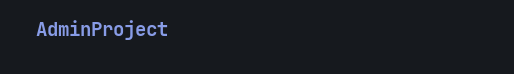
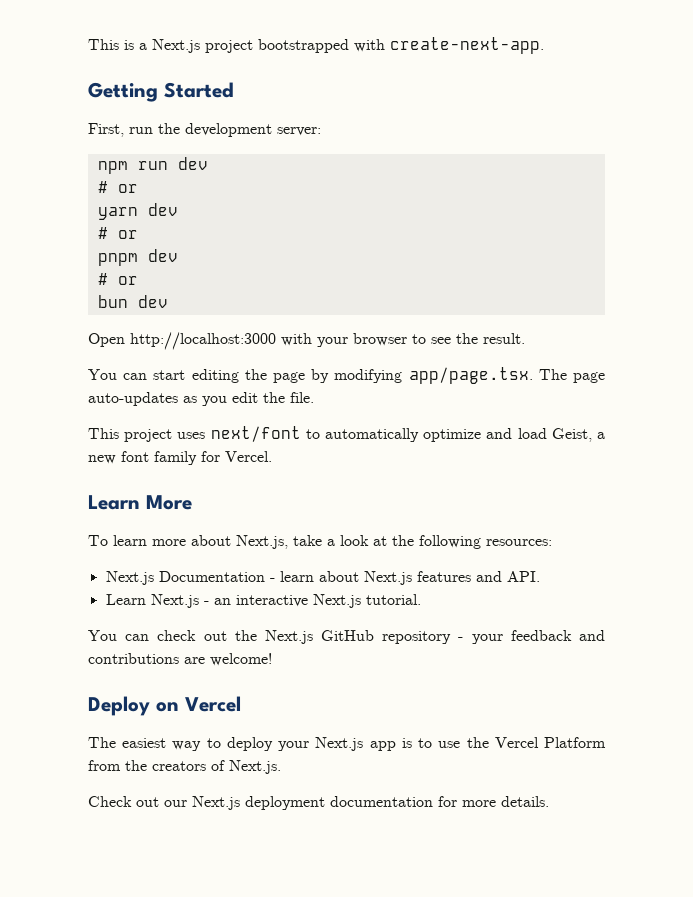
[36,20,168,40] AdminProject -> [88,37,544,54] [88,82,234,102] [88,123,321,137] [97,157,208,174] [97,181,138,193] [97,203,178,220] [97,227,138,239] [97,249,178,266] [97,273,138,285] [97,295,168,308] [88,332,525,350] [88,367,605,384] [88,392,314,406] [88,426,605,442] [88,451,272,465] [88,495,192,510] [88,535,552,549] [105,571,540,585] [105,594,421,608] [88,630,605,644] [88,653,272,666] [88,696,241,716] [88,737,606,751] [88,760,281,774] [88,796,549,810] This is a Next.js project bootstrapped with create-next-app. // Getting Started // First, run the development server: // npm run dev // # or // yarn dev // # or // pnpm dev // # or // bun dev // Open http://localhost:3000 with your browser to see the result. // You can start editing the page by modifying app/page.tsx. The page auto-updates as you edit the file. // This project uses next/font to automatically optimize and load Geist, a new font family for Vercel. // Learn More // To learn more about Next.js, take a look at the following resources: // Next.js Documentation - learn about Next.js features and API. // Learn Next.js - an interactive Next.js tutorial. // You can check out the Next.js GitHub repository - your feedback and contributions are welcome! // Deploy on Vercel // The easiest way to deploy your Next.js app is to use the Vercel Platform from the creators of Next.js. // Check out our Next.js deployment documentation for more details.

